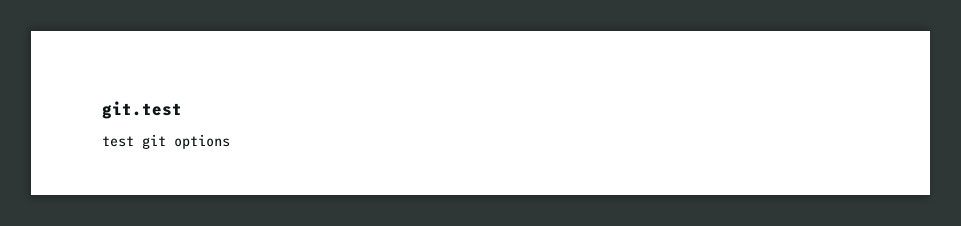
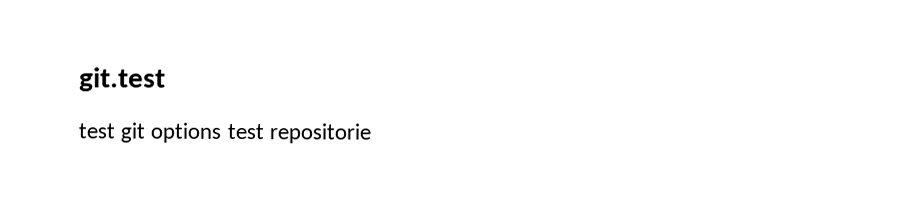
(230, 141) none -> [226,123,371,144] test repositorie

